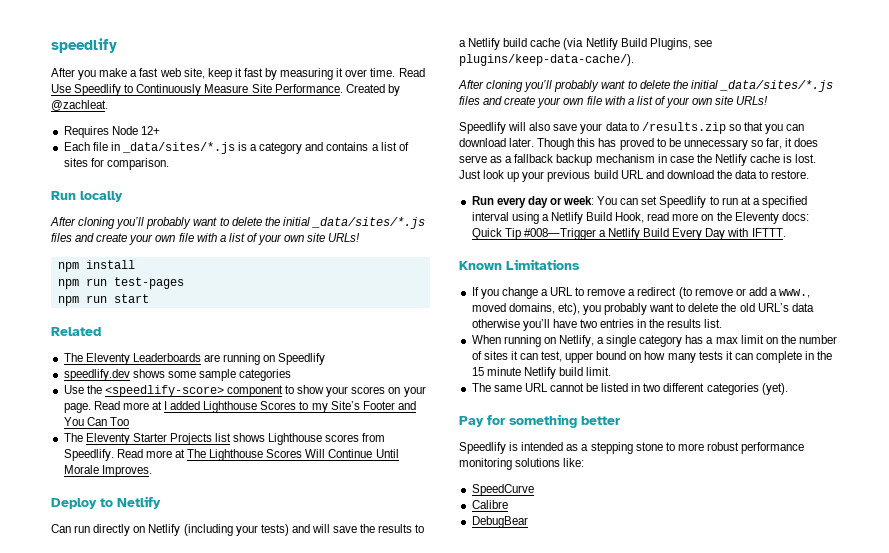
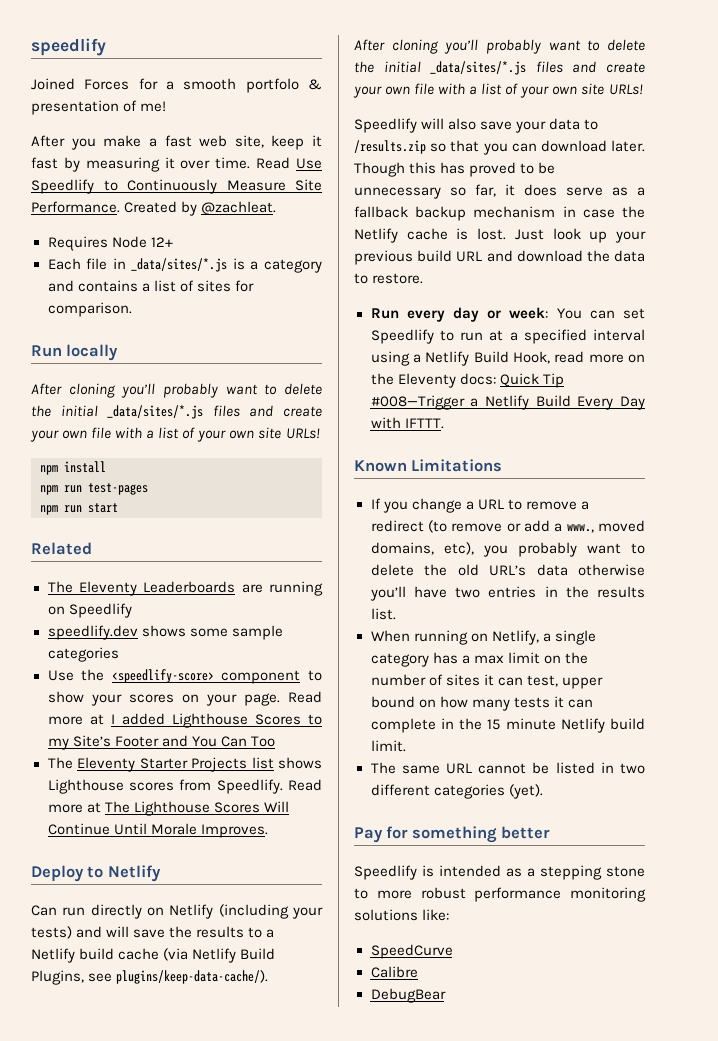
(117, 45) none -> [31,78,322,93] [31,100,167,115] // Joined Forces for a smooth portfolo & presentation of me!

